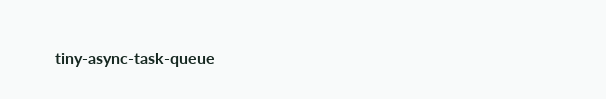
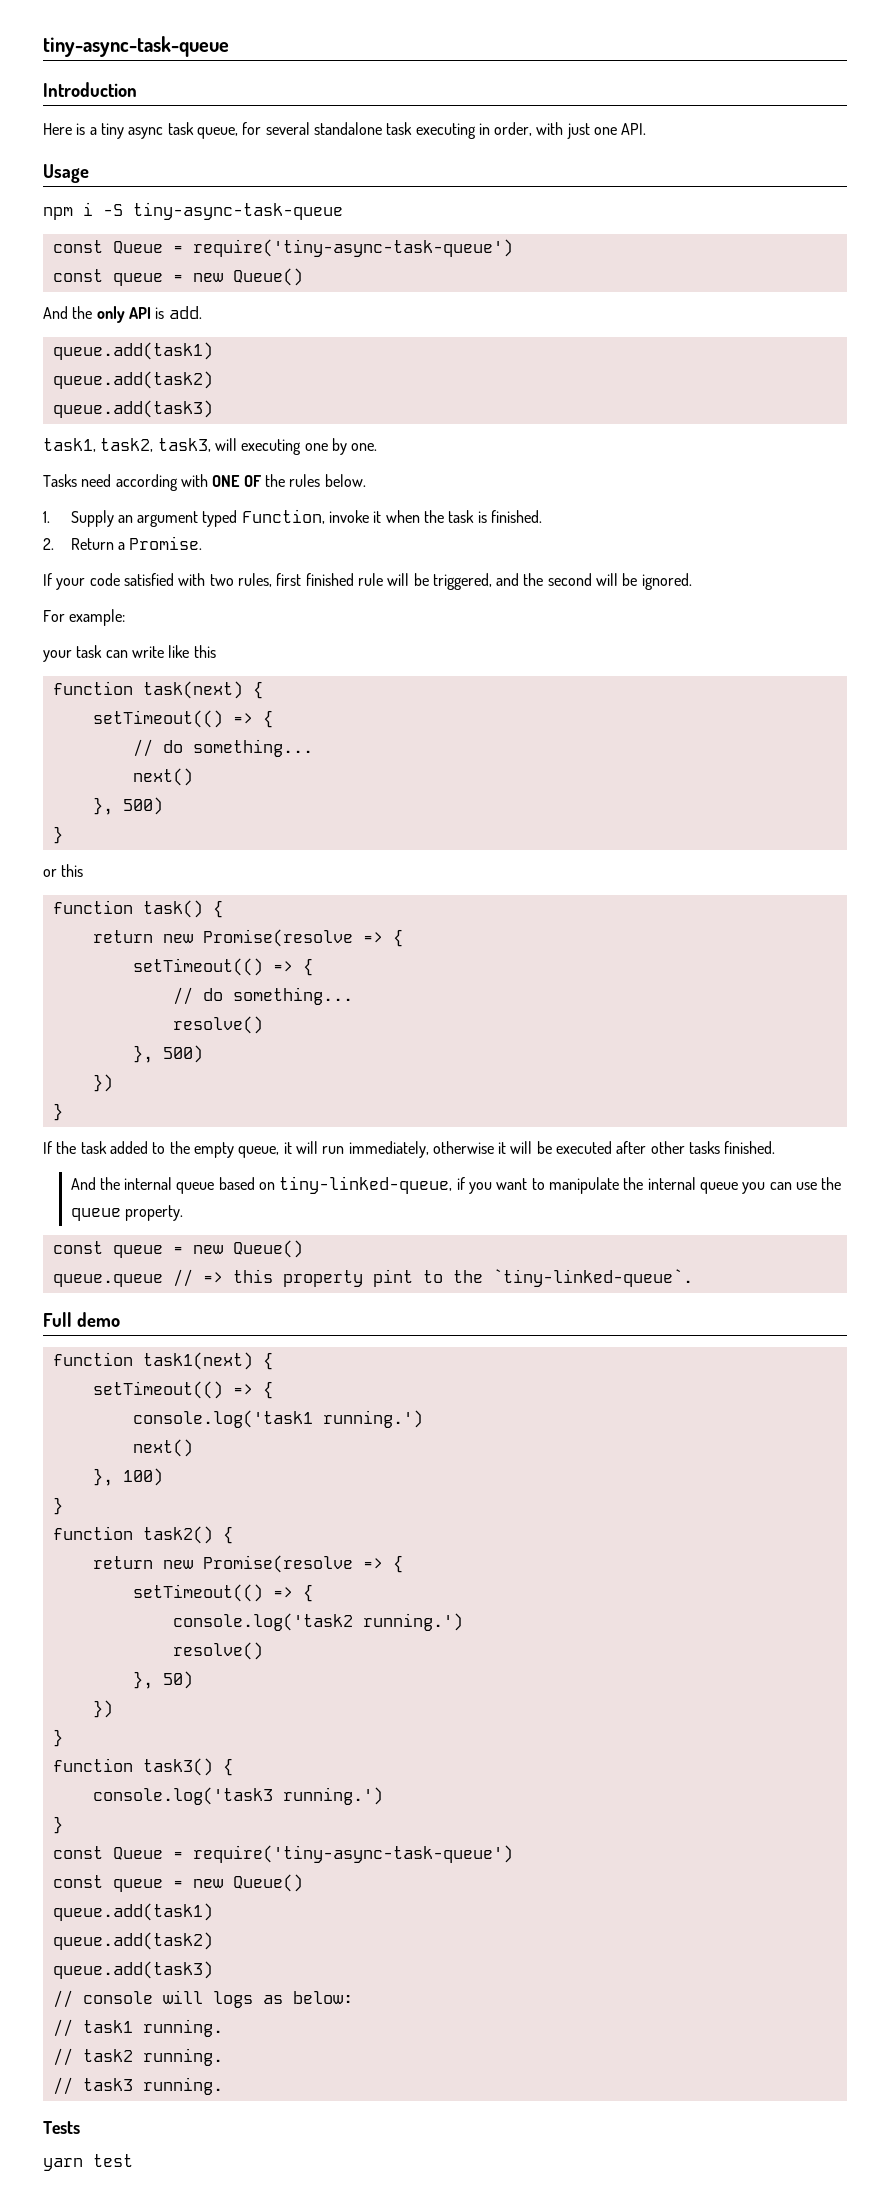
[55,53,215,67] tiny-async-task-queue -> [43,36,229,57] [43,82,137,97] [43,122,647,139] [43,164,89,183] [43,202,343,220] [52,239,513,257] [52,268,303,286] [43,306,202,323] [52,342,213,360] [52,371,213,389] [52,400,213,418] [43,438,378,455] [43,474,366,491] [43,509,543,527] [43,536,203,550] [43,573,692,590] [43,609,126,626] [43,645,216,662] [52,681,263,699] [92,710,273,728] [132,739,313,757] [132,768,193,786] [92,797,163,815] [52,826,63,844] [43,864,84,877] [52,900,223,918] [92,929,403,947] [132,958,313,976] [172,987,353,1005] [172,1016,263,1034] [132,1045,203,1063] [92,1074,113,1092] [52,1103,63,1121] [43,1141,776,1158] [70,1176,842,1194] [70,1205,183,1221] [52,1240,303,1258] [52,1269,693,1287] [43,1312,120,1327] [52,1352,273,1370] [92,1381,273,1399] [132,1410,423,1428] [132,1439,193,1457] [92,1468,163,1486] [52,1497,63,1515] [52,1526,233,1544] [92,1555,403,1573] [132,1584,313,1602] [172,1613,463,1631] [172,1642,263,1660] [132,1671,193,1689] [92,1700,113,1718] [52,1729,63,1747] [52,1758,233,1776] [92,1787,383,1805] [52,1816,63,1834] [52,1845,513,1863] [52,1874,303,1892] [52,1903,213,1921] [52,1932,213,1950] [52,1961,213,1979] [52,1990,353,2008] [52,2019,223,2037] [52,2048,223,2066] [52,2077,223,2095] [43,2121,80,2134] [43,2154,133,2171] tiny-async-task-queue // Introduction // Here is a tiny async task queue, for several standalone task executing in order, with just one API. // Usage // npm i -S tiny-async-task-queue // const Queue = require('tiny-async-task-queue') // const queue = new Queue() // And the only API is add. // queue.add(task1) // queue.add(task2) // queue.add(task3) // task1, task2, task3, will executing one by one. // Tasks need according with ONE OF the rules below. // 1. Supply an argument typed Function, invoke it when the task is finished. // 2. Return a Promise. // If your code satisfied with two rules, first finished rule will be triggered, and the second will be ignored. // For example: // your task can write like this // function task(next) { // setTimeout(() => { // // do something... // next() // }, 500) // } // or this // function task() { // return new Promise(resolve => { // setTimeout(() => { // // do something... // resolve() // }, 500) // }) // } // If the task added to the empty queue, it will run immediately, otherwise it will be executed after other tasks finished. // And the internal queue based on tiny-linked-queue, if you want to manipulate the internal queue you can use the queue property. // const queue = new Queue() // queue.queue // => this property pint to the `tiny-linked-queue`. // Full demo // function task1(next) { // setTimeout(() => { // console.log('task1 running.') // next() // }, 100) // } // function task2() { // return new Promise(resolve => { // setTimeout(() => { // console.log('task2 running.') // resolve() // }, 50) // }) // } // function task3() { // console.log('task3 running.') // } // const Queue = require('tiny-async-task-queue') // const queue = new Queue() // queue.add(task1) // queue.add(task2) // queue.add(task3) // // console will logs as below: // // task1 running. // // task2 running. // // task3 running. // Tests // yarn test

